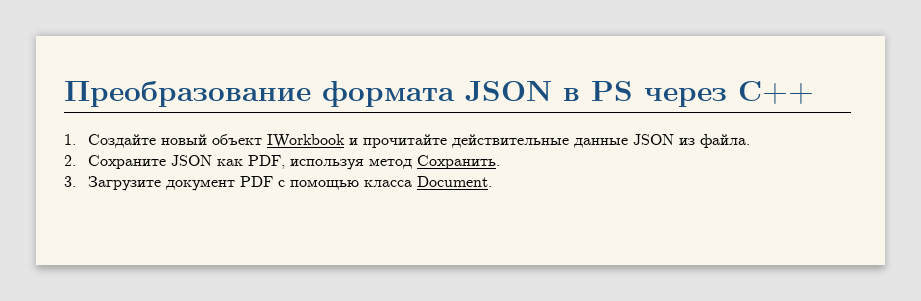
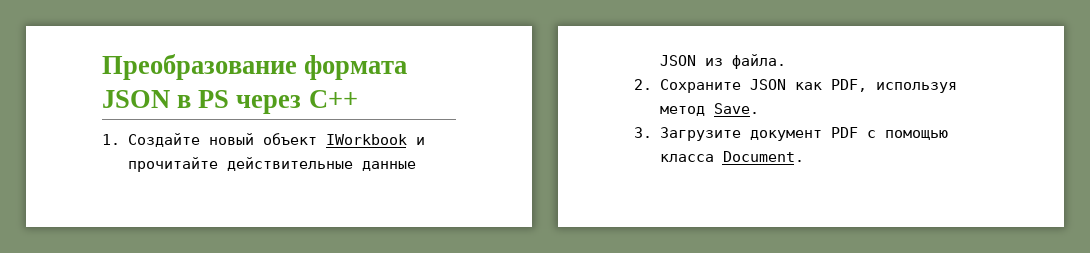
[417,155,501,169] Сохранить. -> [713,103,759,114] Save.

